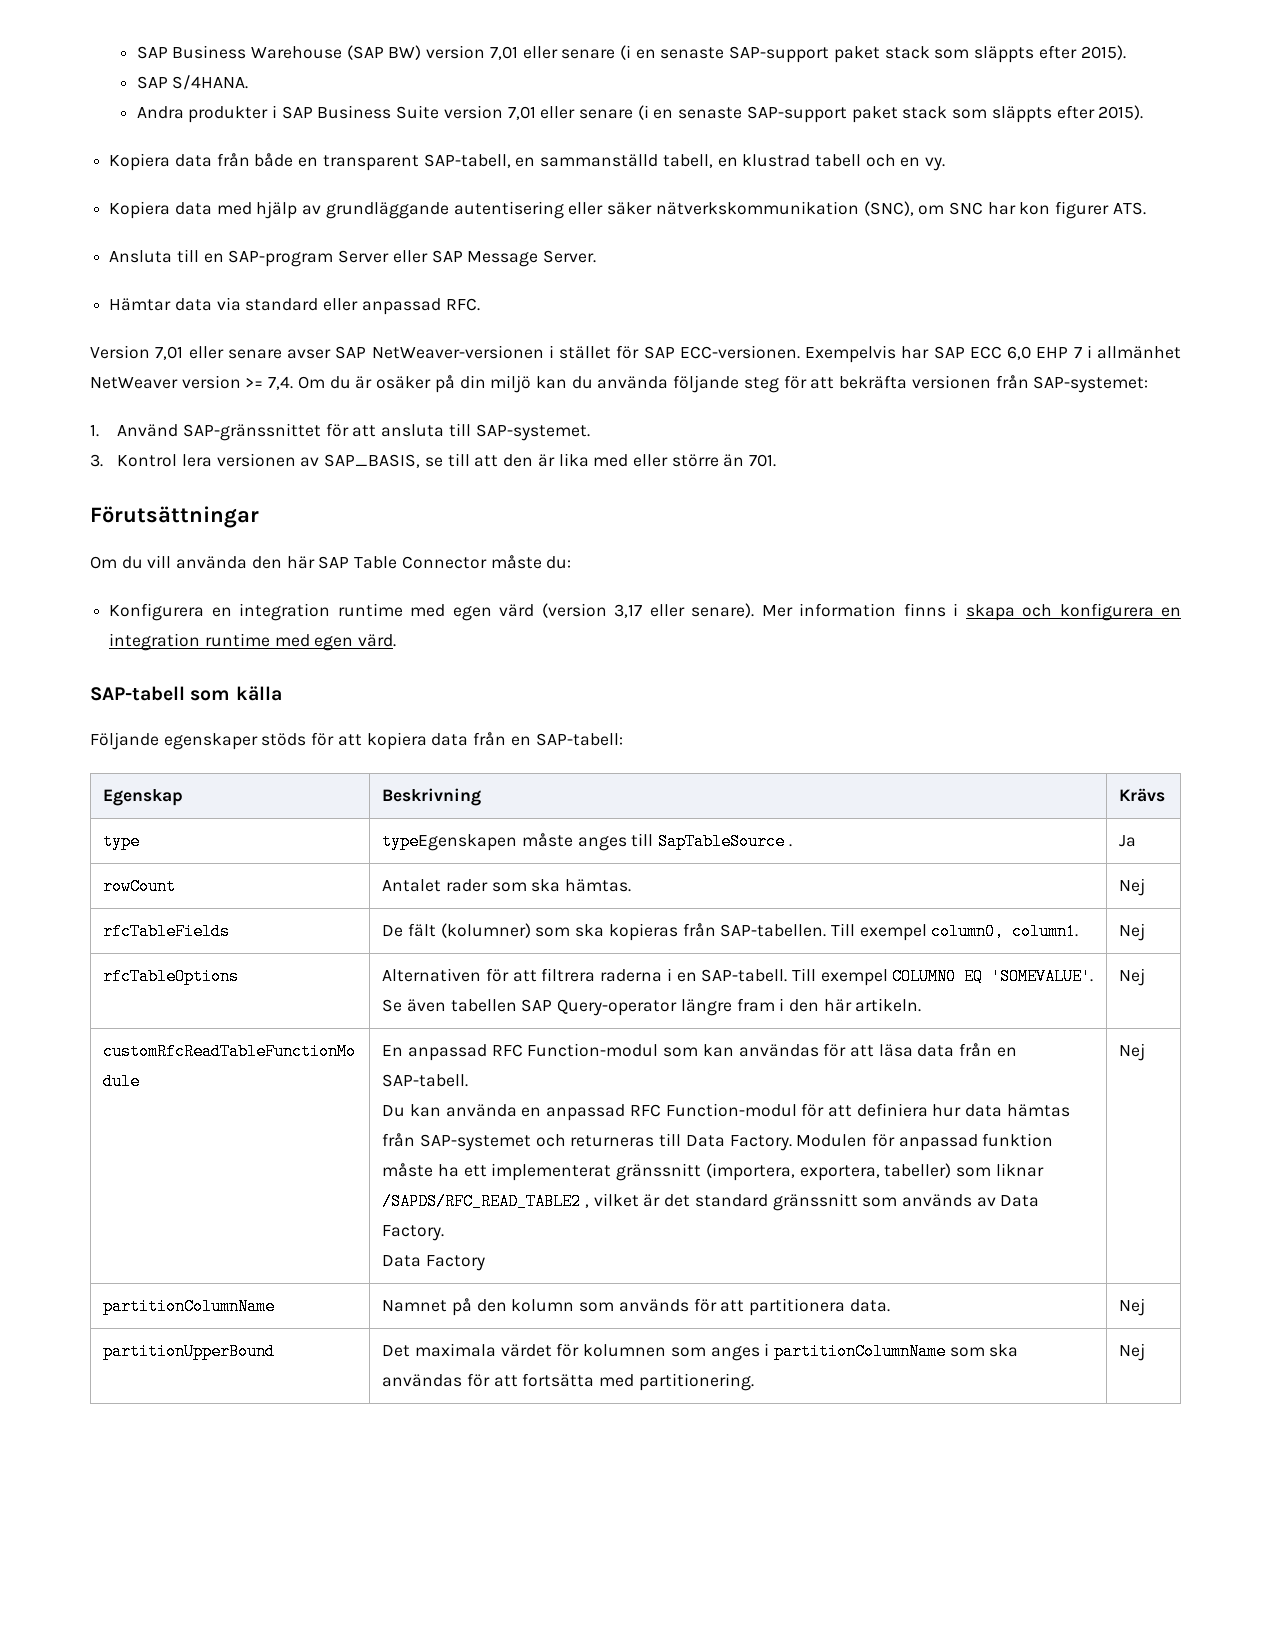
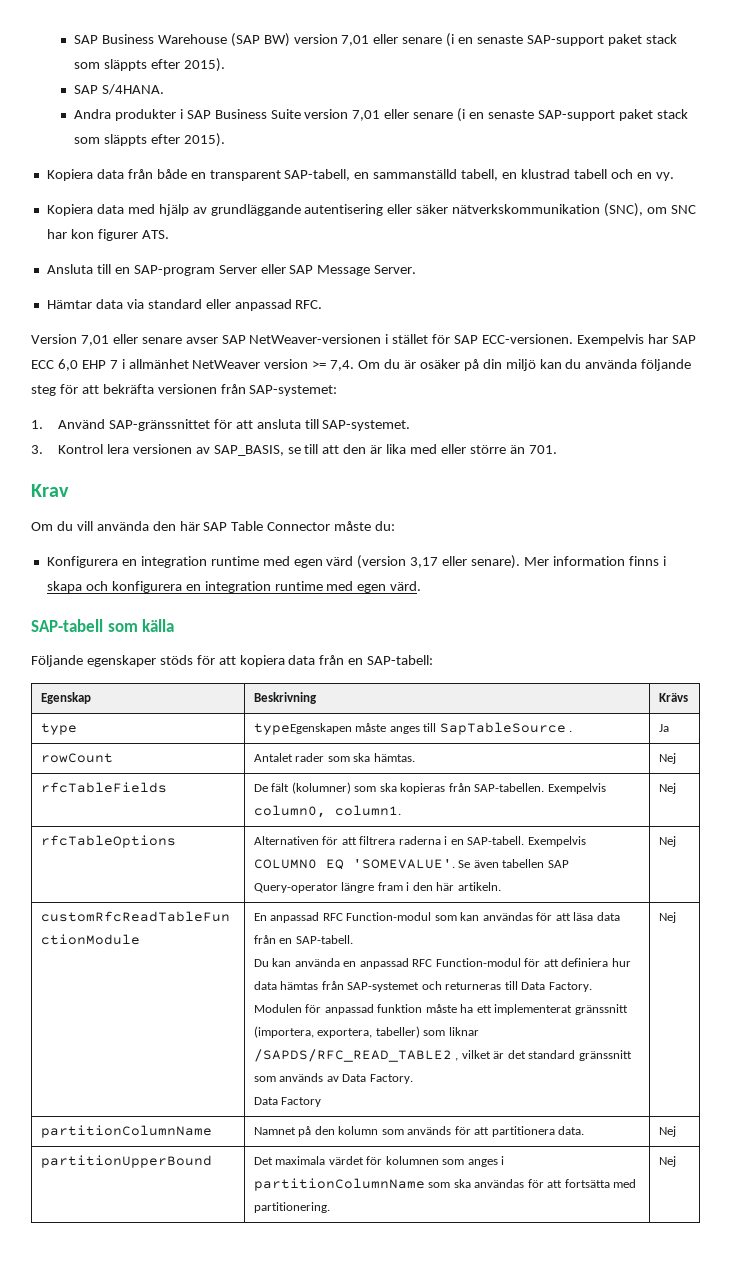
[90,506,259,528] Förutsättningar -> [31,484,69,497] Krav
[831,923,927,941] Till exempel -> [547,783,606,794] Exempelvis
[792,968,888,986] Till exempel -> [527,836,586,847] Exempelvis

